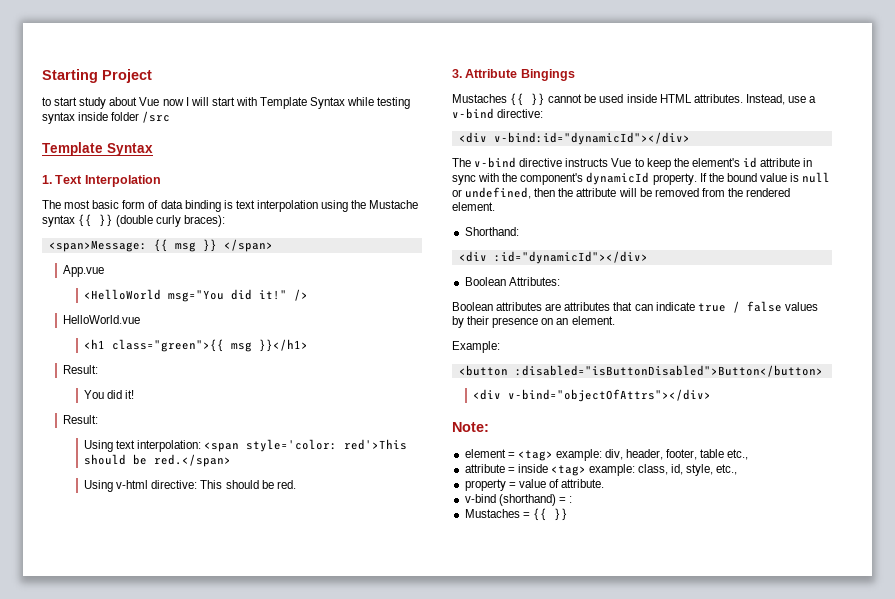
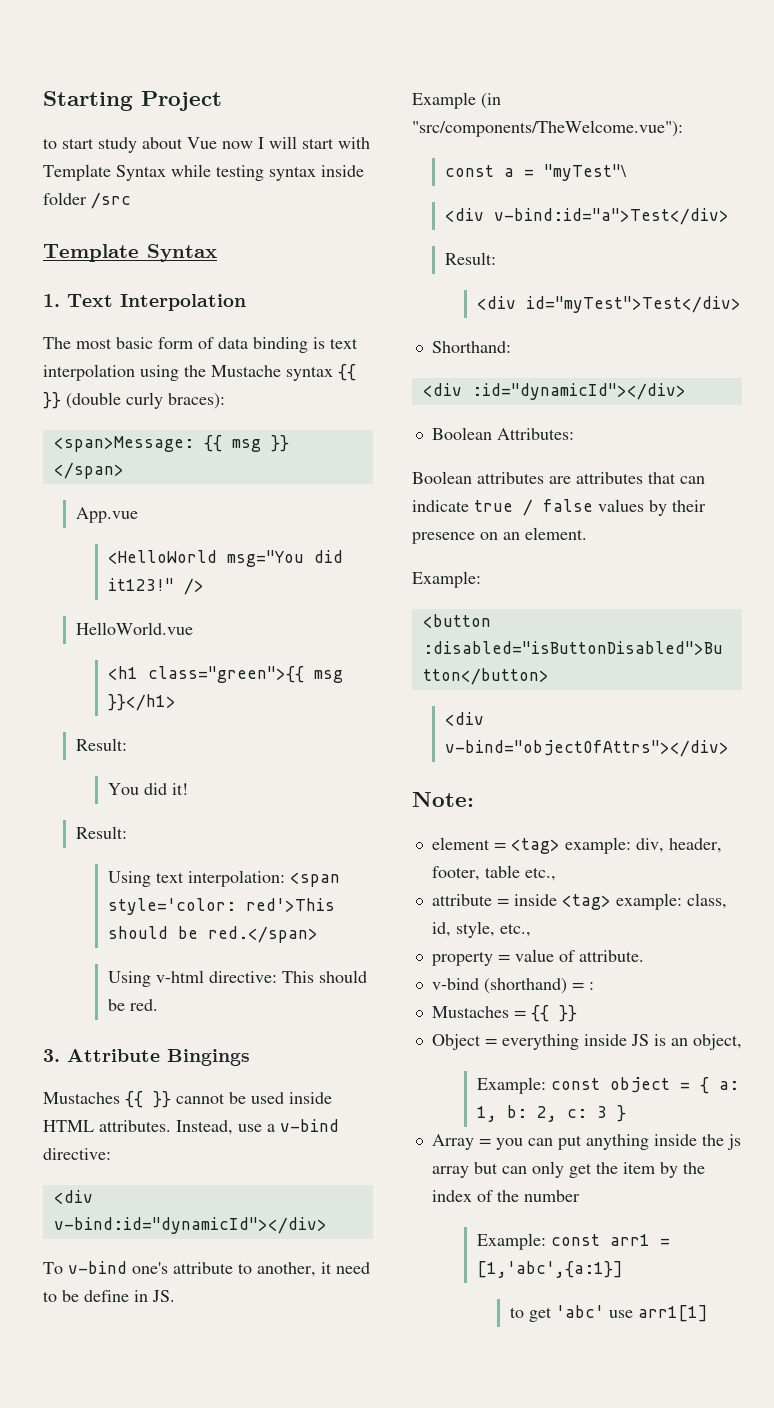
[259,290,288,300] it!" -> [108,578,175,591] it123!"
[452,157,813,170] [452,172,831,185] [452,187,791,199] [452,202,495,211] The v-bind directive instructs Vue to keep the element's id attribute in sync with the component's dynamicId property. If the bound value is null or undefined, then the attribute will be removed from the rendered element. -> [43,1261,370,1277] [43,1290,175,1302] [412,92,501,109] [412,120,683,137] [444,164,627,181] [444,208,729,225] [444,252,496,265] [477,296,742,313] To v-bind one's attribute to another, it need to be define in JS. // Example (in "src/components/TheWelcome.vue"): // const a = "myTest"\ // <div v-bind:id="a">Test</div> // Result: // <div id="myTest">Test</div>
(568, 514) none -> [431,1034,742,1050] [477,1077,740,1094] [477,1105,627,1122] [431,1134,741,1150] [431,1161,705,1178] [431,1190,580,1202] [477,1233,671,1250] [477,1261,624,1278] [509,1305,708,1322] // Object = everything inside JS is an object, // Example: const object = { a: 1, b: 2, c: 3 } // Array = you can put anything inside the js array but can only get the item by the index of the number // Example: const arr1 = [1,'abc',{a:1}] // to get 'abc' use arr1[1]

